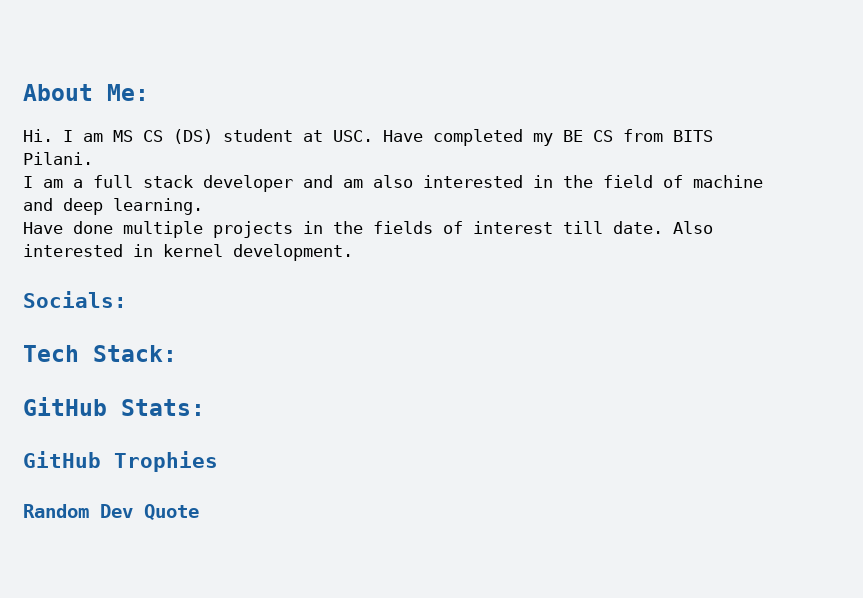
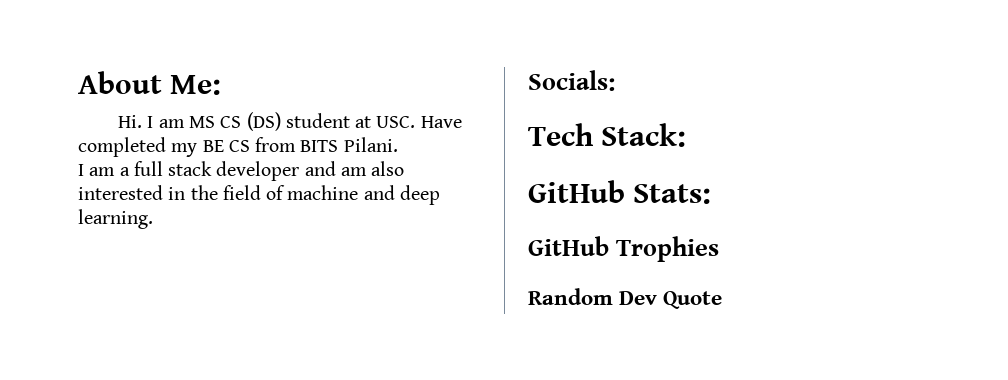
[23,221,713,238] [23,244,353,261] // Have done multiple projects in the fields of interest till date. Also interested in kernel development. -> (153, 219) none

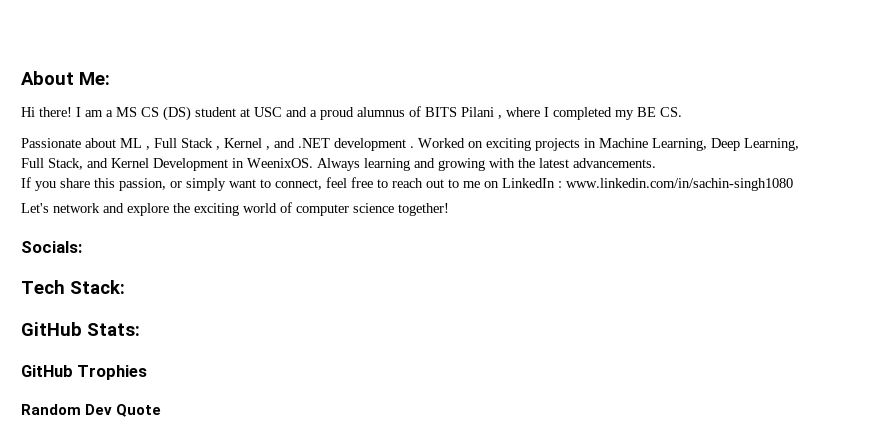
[118,115,185,128] Hi. I am -> [21,107,113,117] Hi there! I am a
[376,116,462,128] [78,137,398,157] [78,161,405,181] [78,185,440,205] [78,209,153,229] USC. Have completed my BE CS from BITS Pilani. // I am a full stack developer and am also interested in the field of machine and deep learning. -> [254,106,682,120] [21,138,799,151] [21,158,656,171] [21,177,793,191] [21,202,449,216] USC and a proud alumnus of BITS Pilani , where I completed my BE CS. // Passionate about ML , Full Stack , Kernel , and .NET development . Worked on exciting projects in Machine Learning, Deep Learning, Full Stack, and Kernel Development in WeenixOS. Always learning and growing with the latest advancements. // If you share this passion, or simply want to connect, feel free to reach out to me on LinkedIn : www.linkedin.com/in/sachin-singh1080 // Let's network and explore the exciting world of computer science together!

